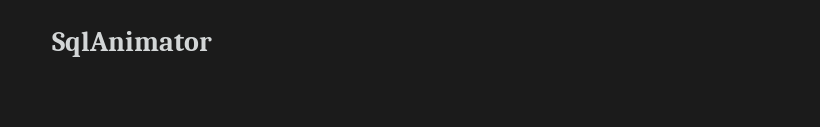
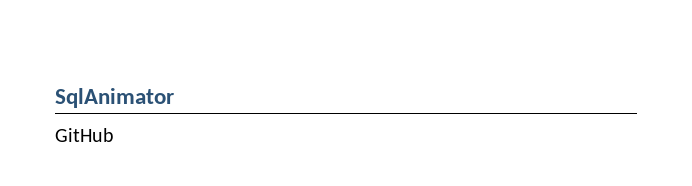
(212, 44) none -> [55,128,114,142] // GitHub

